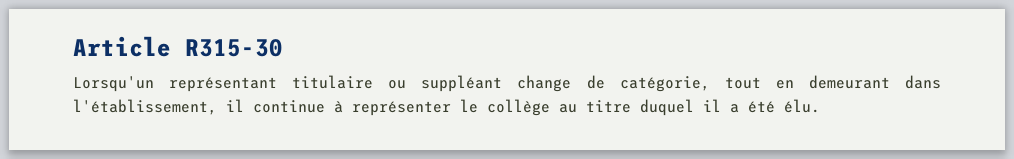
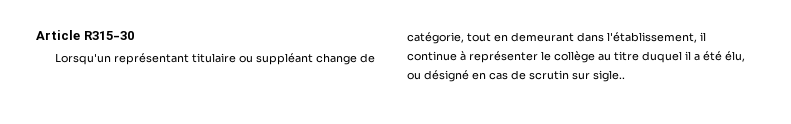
[784,99,820,113] élu. -> [725,51,745,62] [407,70,625,82] élu, ou désigné en cas de scrutin sur sigle..

